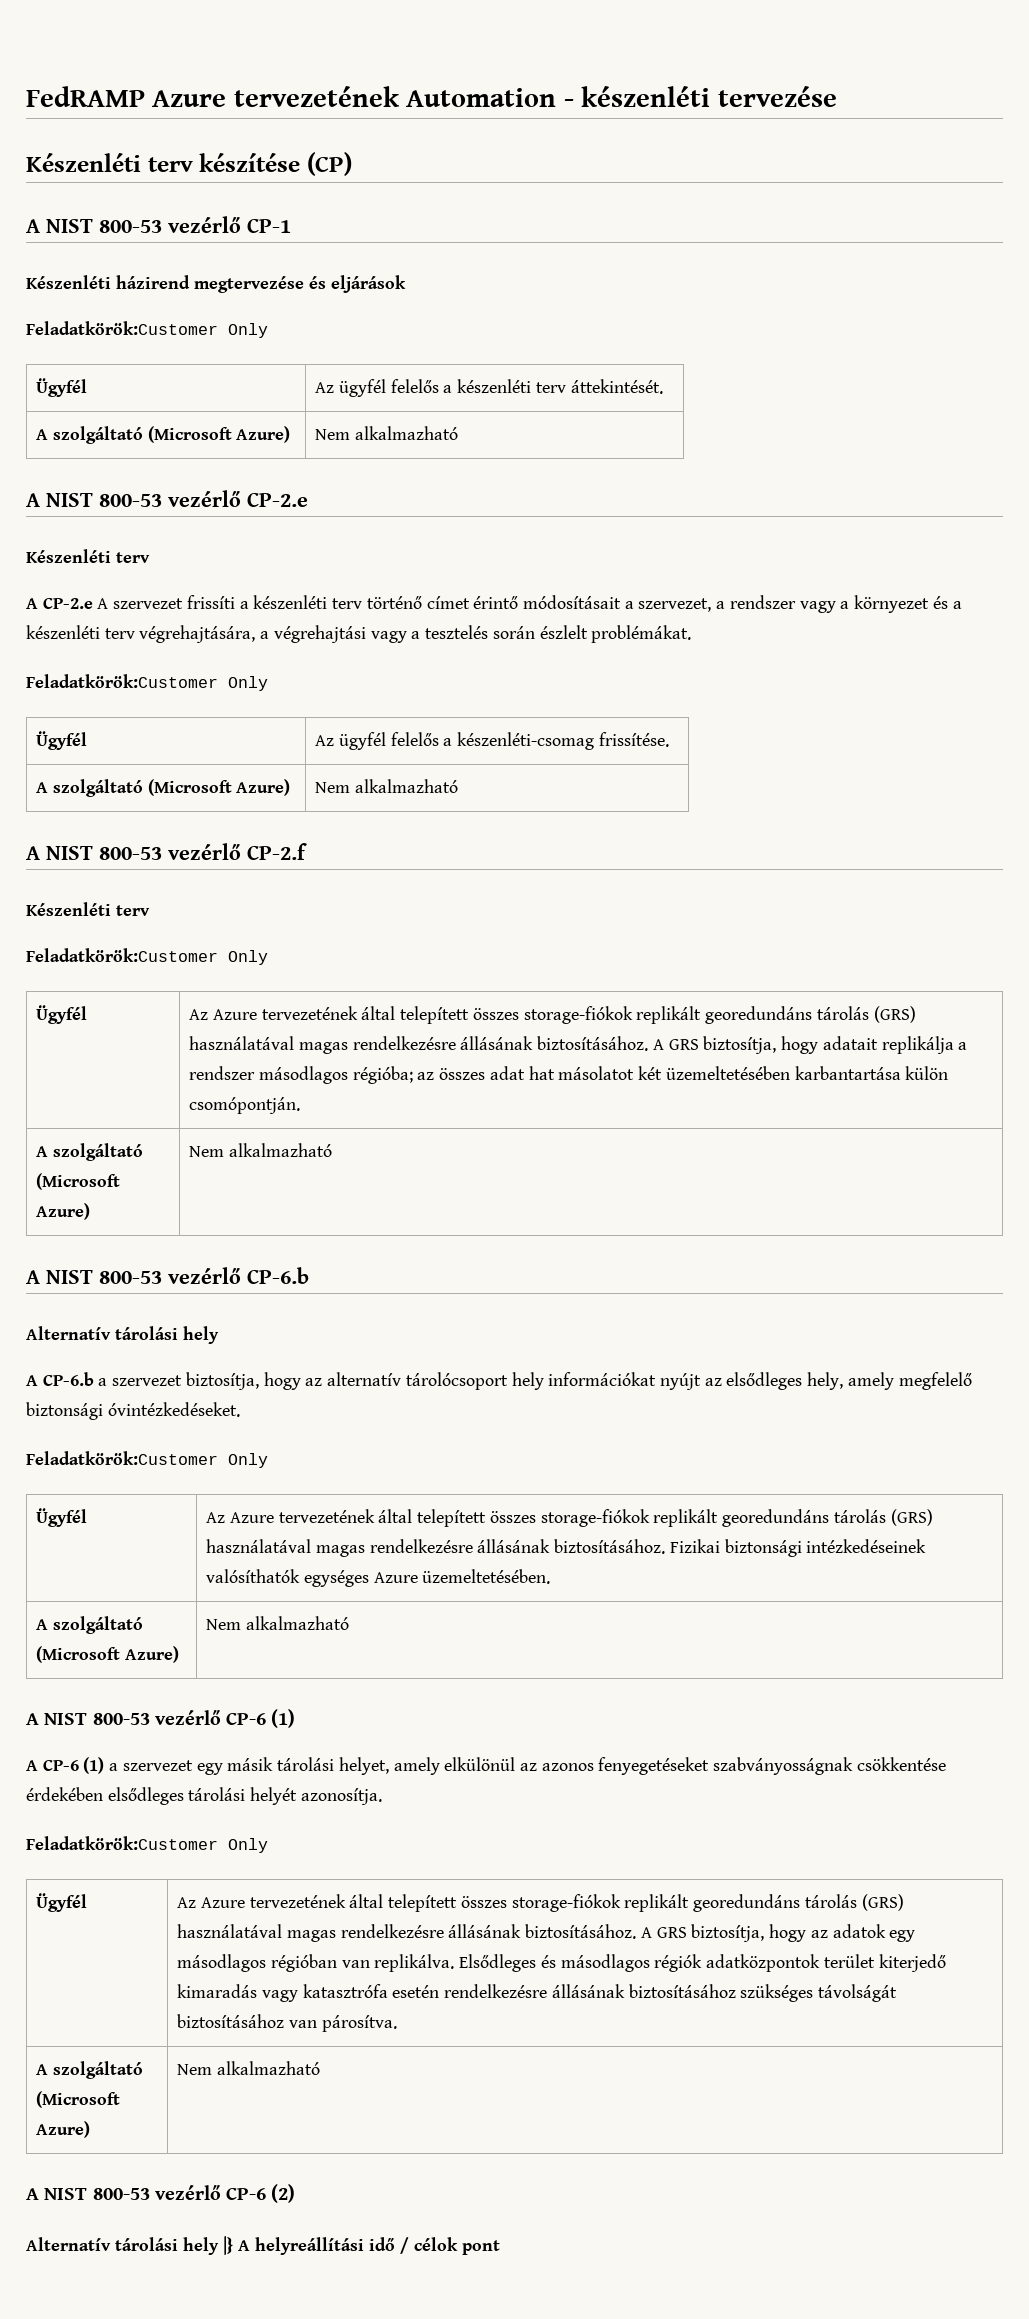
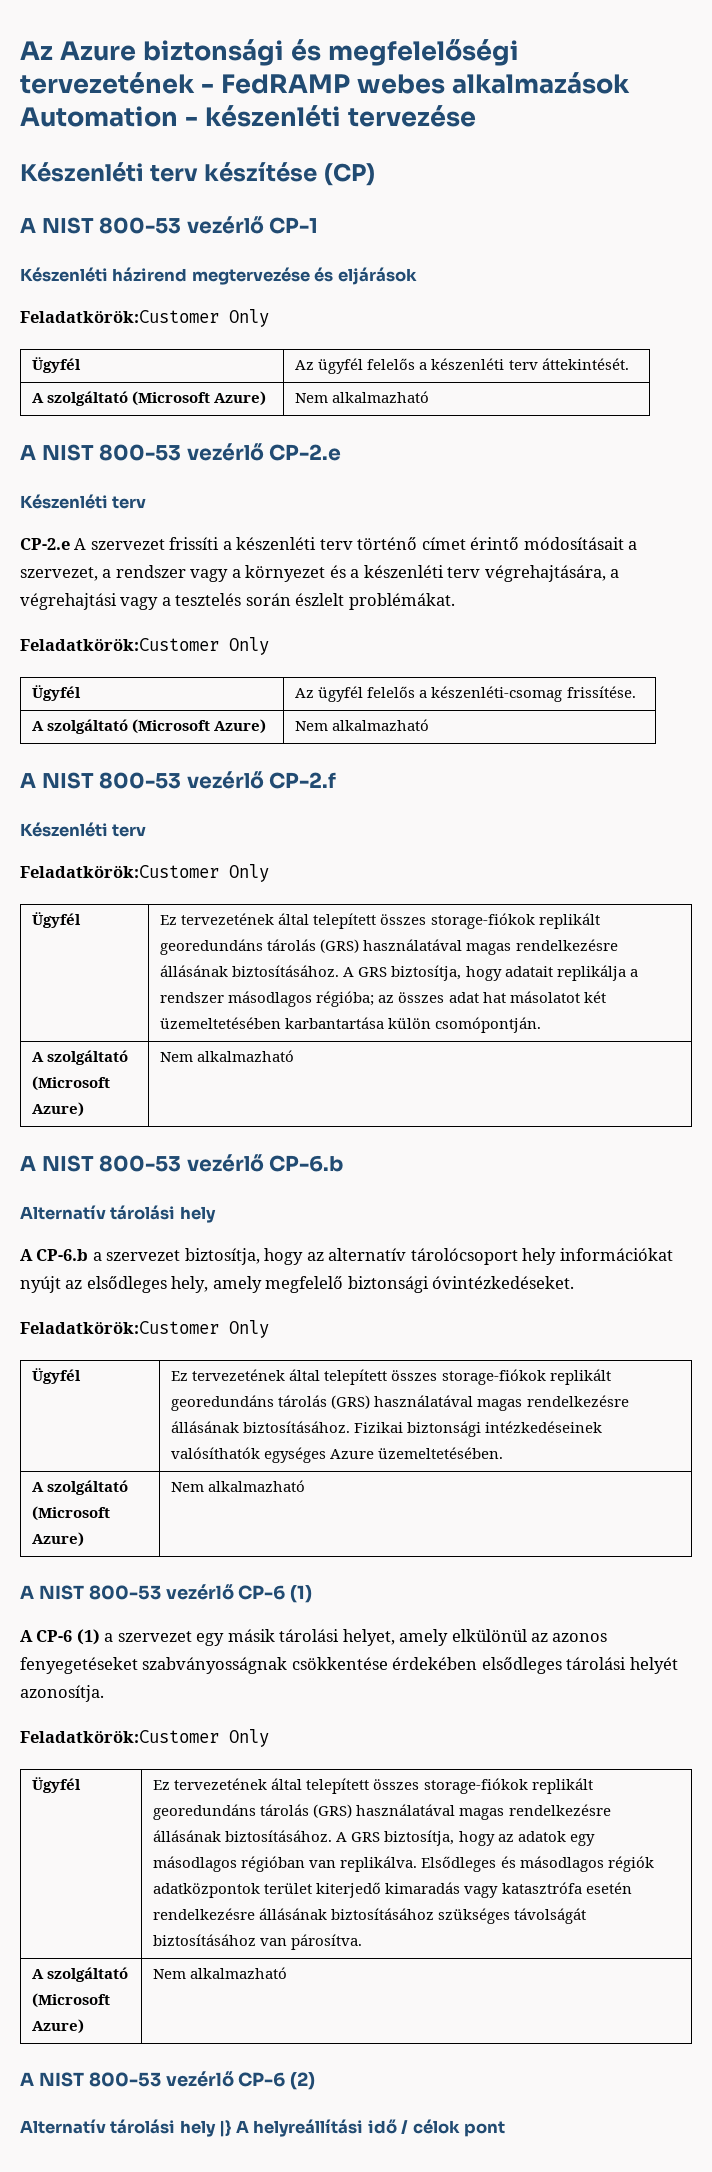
[26,86,400,107] FedRAMP Azure tervezetének -> [20,39,519,66] [20,72,630,94] Az Azure biztonsági és megfelelőségi tervezetének - FedRAMP webes alkalmazások
[26,598,38,609] A -> (147, 502) none
[189,1009,258,1020] Az Azure -> [160,915,178,925] Ez
[206,1512,275,1523] Az Azure -> [171,1371,189,1381] Ez
[177,1897,246,1908] Az Azure -> [153,1780,171,1790] Ez

